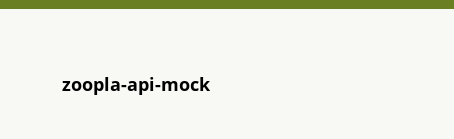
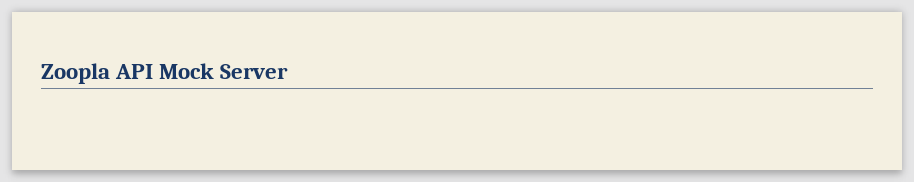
[62,77,211,95] zoopla-api-mock -> [41,63,289,84] Zoopla API Mock Server

